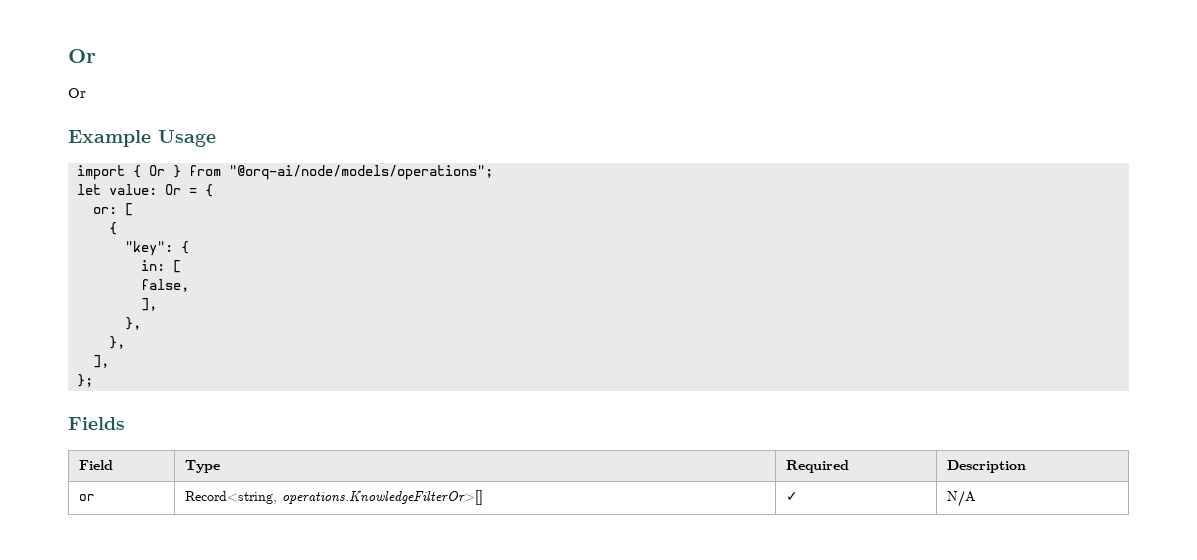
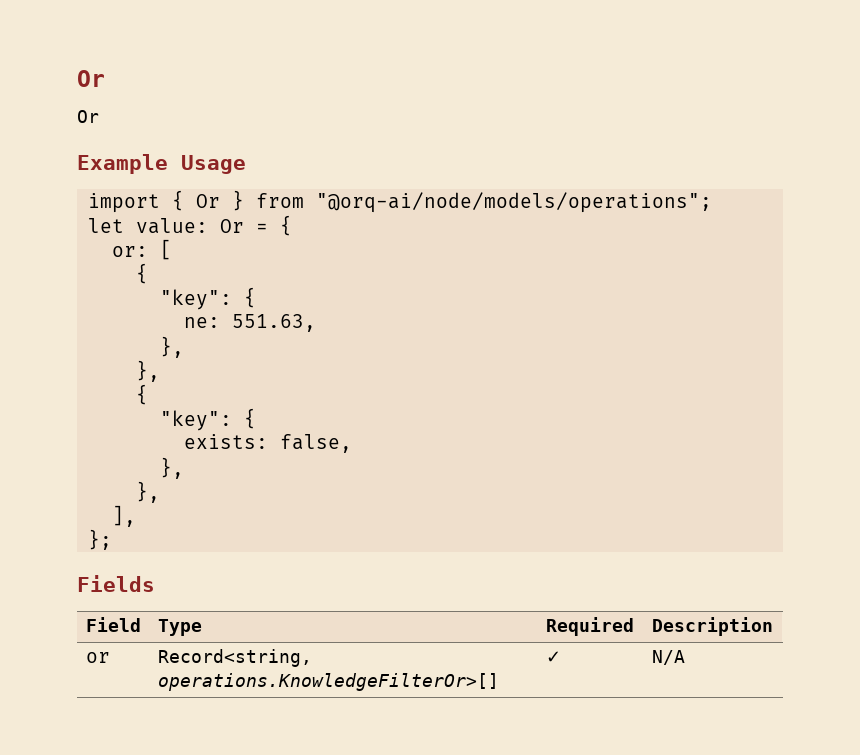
[141,260,181,273] in: [ // -> [183,314,316,332] [159,336,184,358] [135,360,160,382] [135,384,148,405] [159,408,256,431] [183,434,268,449] ne: 551.63, // }, // }, // { // "key": { // exists:
[141,298,157,311] // ], -> (352, 443) none

